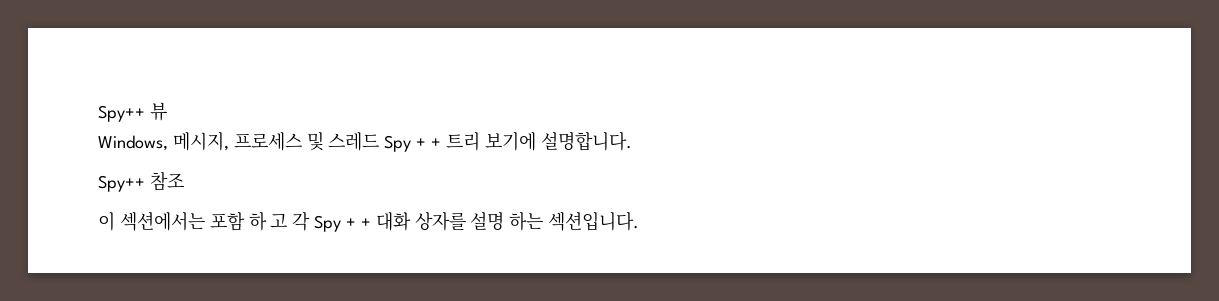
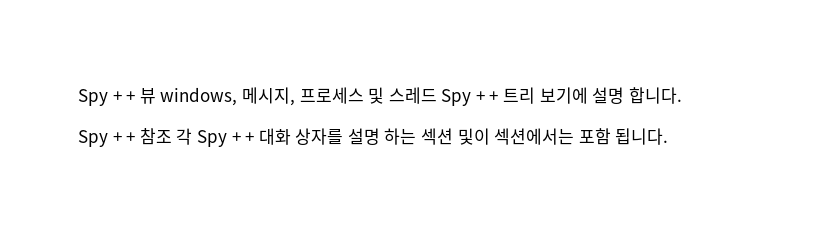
[98,105,145,122] Spy++ -> [78,89,136,106] Spy + +
[98,135,168,151] // Windows, -> [160,87,238,106] windows,
[540,131,632,151] [98,171,184,192] [98,212,288,231] 설명합니다. // Spy++ 참조 // 이 섹션에서는 포함 하 고 -> [592,87,682,104] [78,128,172,147] 설명 합니다. // Spy + + 참조
[548,211,640,231] 섹션입니다. -> [421,128,669,145] 섹션 및이 섹션에서는 포함 됩니다.

